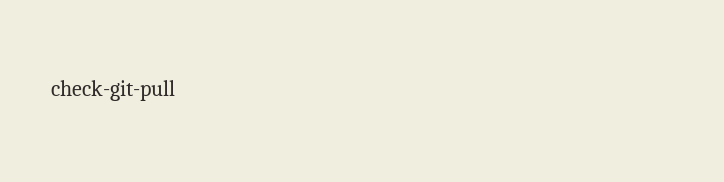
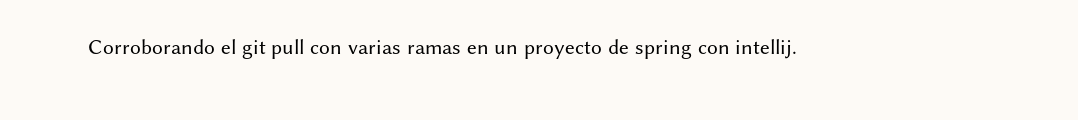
[51,80,175,101] check-git-pull -> [88,39,798,59] Corroborando el git pull con varias ramas en un proyecto de spring con intellij.

